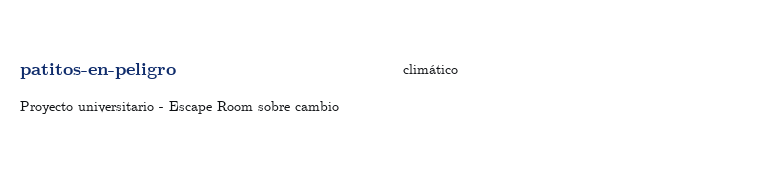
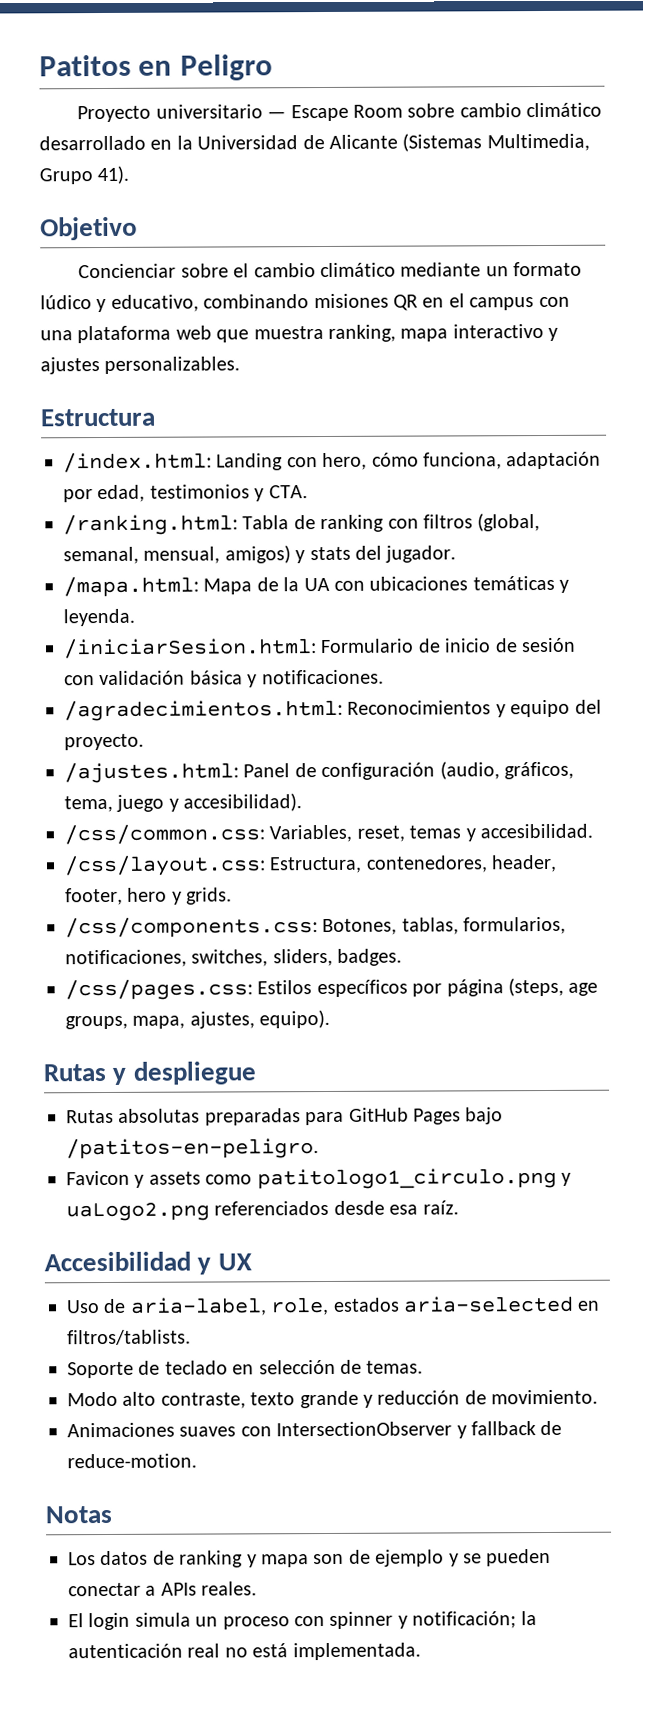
[20,63,176,79] patitos-en-peligro -> [39,54,273,81] Patitos en Peligro
[159,107,164,111] - -> [267,111,287,119] —
(458, 69) none -> [39,133,590,152] [39,165,130,185] [40,216,138,241] [78,261,583,279] [40,293,570,313] [40,324,559,344] [40,356,241,375] [40,408,156,427] [63,451,602,473] [63,484,308,503] [63,513,541,536] [63,545,457,565] [63,575,570,598] [63,608,135,627] [63,637,576,659] [64,669,384,688] [64,699,602,722] [64,733,144,751] [64,761,574,784] [64,793,303,813] [64,823,593,845] [64,854,558,877] [65,887,233,906] [65,916,567,939] [65,948,403,968] [65,977,599,1001] [65,1009,331,1030] [43,1061,257,1085] [66,1107,504,1126] [66,1138,319,1160] [66,1167,571,1190] [66,1200,459,1222] [44,1251,252,1275] [66,1295,601,1316] [67,1329,191,1346] [67,1359,424,1379] [67,1389,599,1409] [67,1420,563,1439] [67,1453,197,1469] [45,1505,112,1524] [68,1548,552,1568] [68,1581,258,1597] [68,1611,537,1631] [68,1642,421,1661] desarrollado en la Universidad de Alicante (Sistemas Multimedia, Grupo 41). // Objetivo // Concienciar sobre el cambio climático mediante un formato lúdico y educativo, combinando misiones QR en el campus con una plataforma web que muestra ranking, mapa interactivo y ajustes personalizables. // Estructura // /index.html: Landing con hero, cómo funciona, adaptación por edad, testimonios y CTA. // /ranking.html: Tabla de ranking con filtros (global, semanal, mensual, amigos) y stats del jugador. // /mapa.html: Mapa de la UA con ubicaciones temáticas y leyenda. // /iniciarSesion.html: Formulario de inicio de sesión con validación básica y notificaciones. // /agradecimientos.html: Reconocimientos y equipo del proyecto. // /ajustes.html: Panel de configuración (audio, gráficos, tema, juego y accesibilidad). // /css/common.css: Variables, reset, temas y accesibilidad. // /css/layout.css: Estructura, contenedores, header, footer, hero y grids. // /css/components.css: Botones, tablas, formularios, notificaciones, switches, sliders, badges. // /css/pages.css: Estilos específicos por página (steps, age groups, mapa, ajustes, equipo). // Rutas y despliegue // Rutas absolutas preparadas para GitHub Pages bajo /patitos-en-peligro. // Favicon y assets como patitologo1_circulo.png y uaLogo2.png referenciados desde esa raíz. // Accesibilidad y UX // Uso de aria-label, role, estados aria-selected en filtros/tablists. // Soporte de teclado en selección de temas. // Modo alto contraste, texto grande y reducción de movimiento. // Animaciones suaves con IntersectionObserver y fallback de reduce-motion. // Notas // Los datos de ranking y mapa son de ejemplo y se pueden conectar a APIs reales. // El login simula un proceso con spinner y notificación; la autenticación real no está implementada.

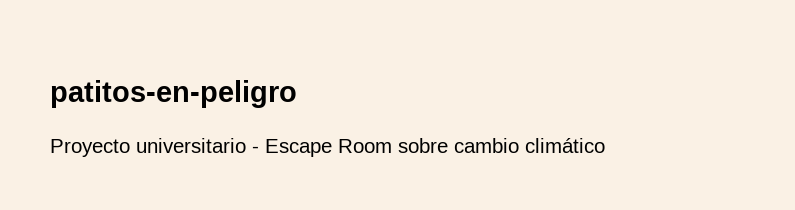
[39,54,273,81] Patitos en Peligro -> [50,80,297,108] patitos-en-peligro
[267,111,287,119] — -> [252,146,259,153] -
[39,133,590,152] [39,165,130,185] [40,216,138,241] [78,261,583,279] [40,293,570,313] [40,324,559,344] [40,356,241,375] [40,408,156,427] [63,451,602,473] [63,484,308,503] [63,513,541,536] [63,545,457,565] [63,575,570,598] [63,608,135,627] [63,637,576,659] [64,669,384,688] [64,699,602,722] [64,733,144,751] [64,761,574,784] [64,793,303,813] [64,823,593,845] [64,854,558,877] [65,887,233,906] [65,916,567,939] [65,948,403,968] [65,977,599,1001] [65,1009,331,1030] [43,1061,257,1085] [66,1107,504,1126] [66,1138,319,1160] [66,1167,571,1190] [66,1200,459,1222] [44,1251,252,1275] [66,1295,601,1316] [67,1329,191,1346] [67,1359,424,1379] [67,1389,599,1409] [67,1420,563,1439] [67,1453,197,1469] [45,1505,112,1524] [68,1548,552,1568] [68,1581,258,1597] [68,1611,537,1631] [68,1642,421,1661] desarrollado en la Universidad de Alicante (Sistemas Multimedia, Grupo 41). // Objetivo // Concienciar sobre el cambio climático mediante un formato lúdico y educativo, combinando misiones QR en el campus con una plataforma web que muestra ranking, mapa interactivo y ajustes personalizables. // Estructura // /index.html: Landing con hero, cómo funciona, adaptación por edad, testimonios y CTA. // /ranking.html: Tabla de ranking con filtros (global, semanal, mensual, amigos) y stats del jugador. // /mapa.html: Mapa de la UA con ubicaciones temáticas y leyenda. // /iniciarSesion.html: Formulario de inicio de sesión con validación básica y notificaciones. // /agradecimientos.html: Reconocimientos y equipo del proyecto. // /ajustes.html: Panel de configuración (audio, gráficos, tema, juego y accesibilidad). // /css/common.css: Variables, reset, temas y accesibilidad. // /css/layout.css: Estructura, contenedores, header, footer, hero y grids. // /css/components.css: Botones, tablas, formularios, notificaciones, switches, sliders, badges. // /css/pages.css: Estilos específicos por página (steps, age groups, mapa, ajustes, equipo). // Rutas y despliegue // Rutas absolutas preparadas para GitHub Pages bajo /patitos-en-peligro. // Favicon y assets como patitologo1_circulo.png y uaLogo2.png referenciados desde esa raíz. // Accesibilidad y UX // Uso de aria-label, role, estados aria-selected en filtros/tablists. // Soporte de teclado en selección de temas. // Modo alto contraste, texto grande y reducción de movimiento. // Animaciones suaves con IntersectionObserver y fallback de reduce-motion. // Notas // Los datos de ranking y mapa son de ejemplo y se pueden conectar a APIs reales. // El login simula un proceso con spinner y notificación; la autenticación real no está implementada. -> (605, 145) none

